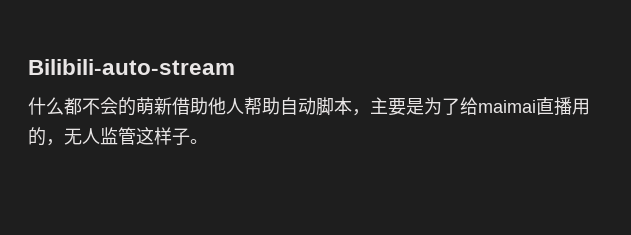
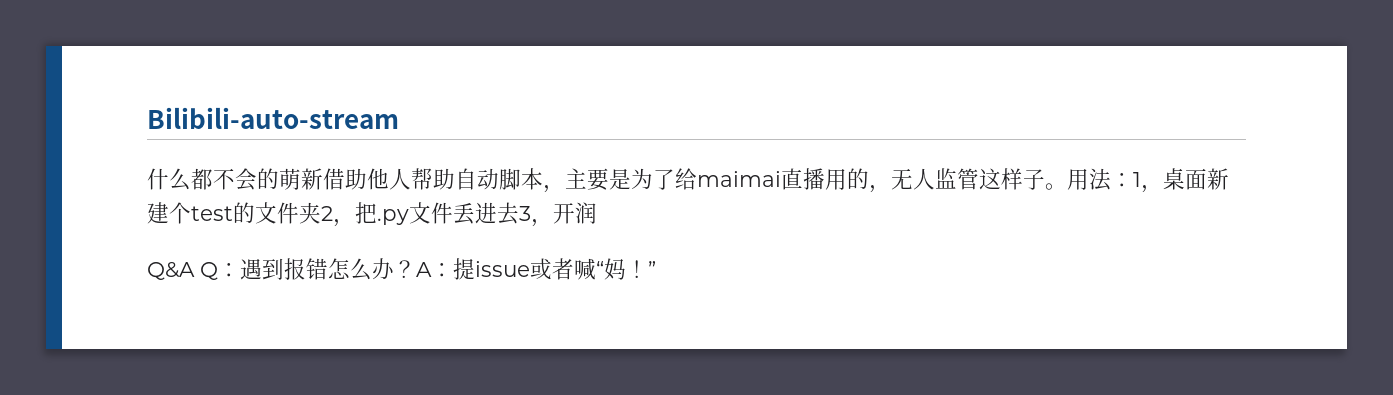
(208, 141) none -> [1067,168,1229,193] [147,202,597,227] [147,258,656,281] 用法：1，桌面新建个test的文件夹2，把.py文件丢进去3，开润 // Q&A Q：遇到报错怎么办？A：提issue或者喊“妈！”

